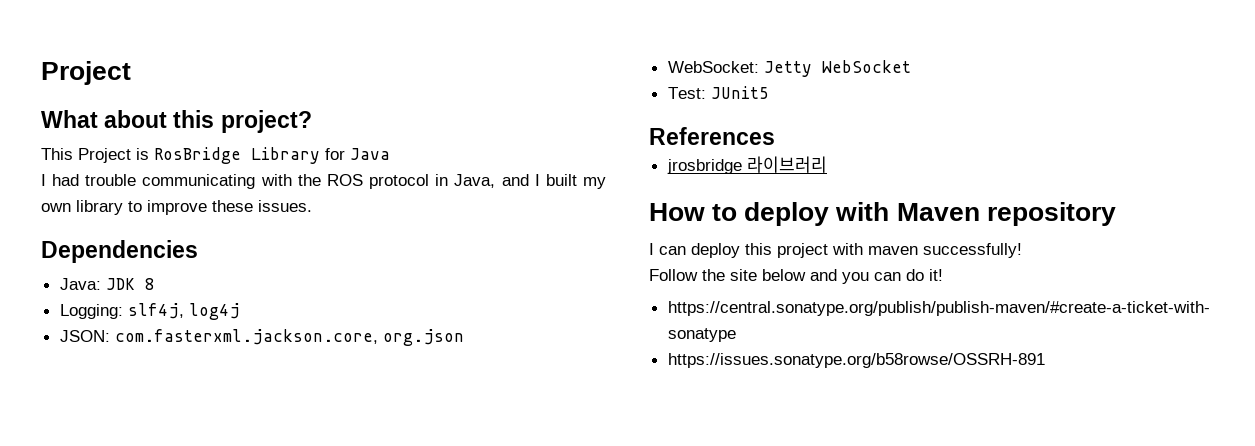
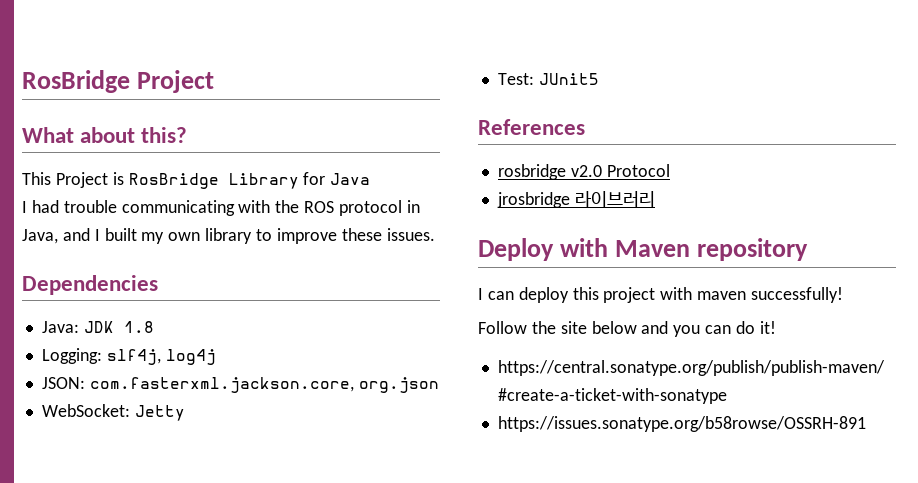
(41, 73) none -> [22,70,130,93] RosBridge
[173,110,312,133] this project? -> [141,127,188,143] this?
[144,278,155,290] 8 -> [123,321,154,333] 1.8
[821,60,911,73] WebSocket -> (185, 413) none
(775, 136) none -> [497,164,670,180] // rosbridge v2.0 Protocol
[649,202,830,226] How to deploy -> [478,238,554,261] Deploy

